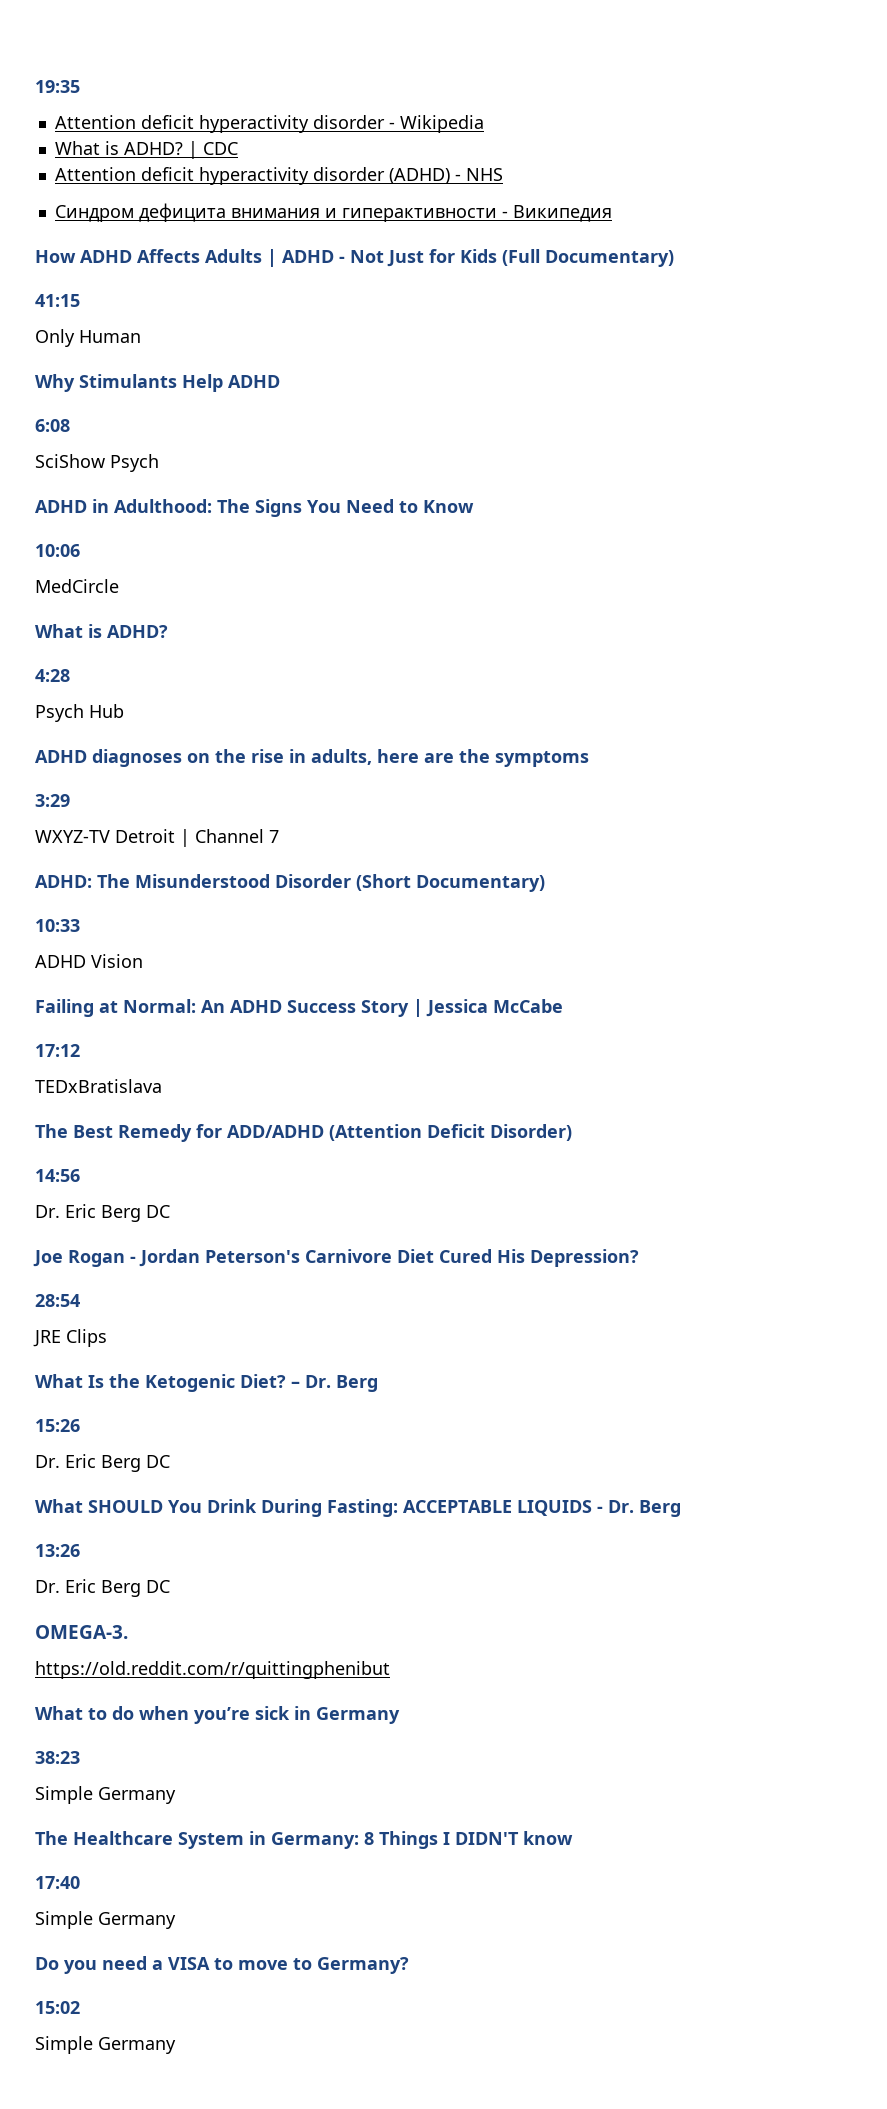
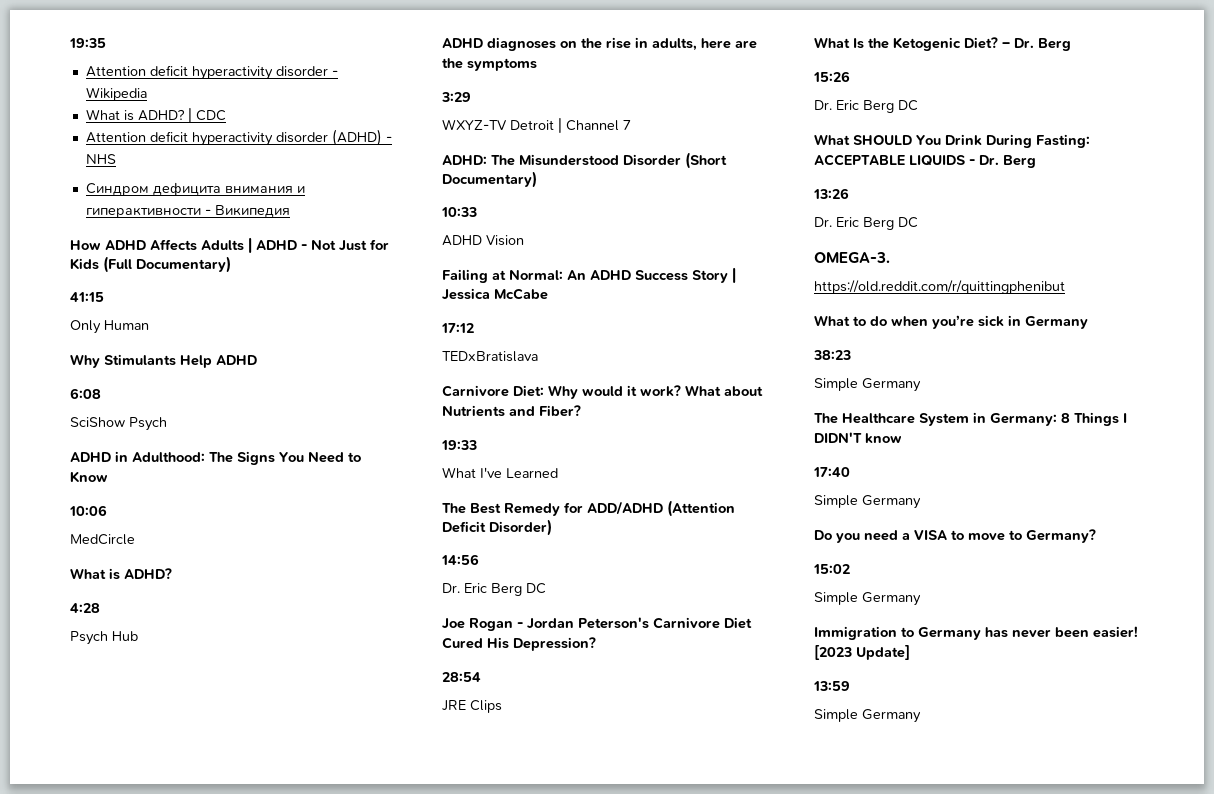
(162, 1086) none -> [442,385,763,399] [442,405,581,417] [441,440,477,450] [442,467,558,478] // Carnivore Diet: Why would it work? What about Nutrients and Fiber? // 19:33 // What I've Learned
(176, 2045) none -> [814,626,1138,640] [814,645,910,660] [813,681,850,691] [814,709,921,723] // Immigration to Germany has never been easier! [2023 Update] // 13:59 // Simple Germany

